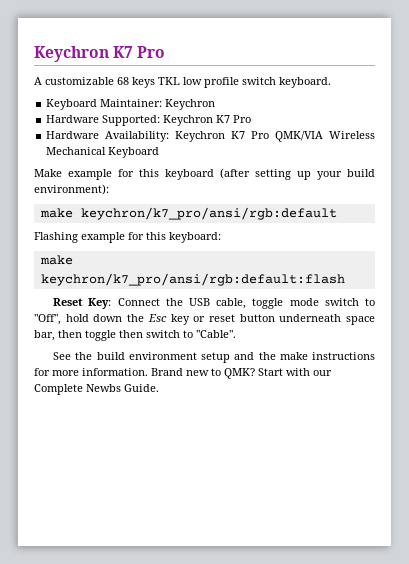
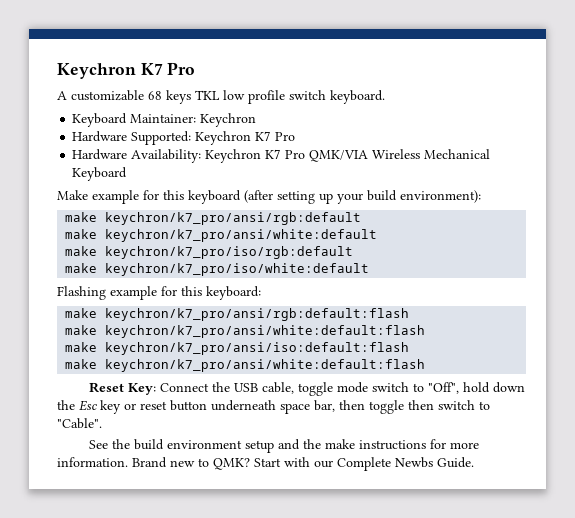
(337, 213) none -> [65,229,378,242] [65,246,354,259] [65,263,370,276] // make keychron/k7_pro/ansi/white:default // make keychron/k7_pro/iso/rgb:default // make keychron/k7_pro/iso/white:default
(345, 279) none -> [65,325,426,338] [65,342,410,355] [65,359,426,372] // make keychron/k7_pro/ansi/white:default:flash // make keychron/k7_pro/ansi/iso:default:flash // make keychron/k7_pro/ansi/white:default:flash

